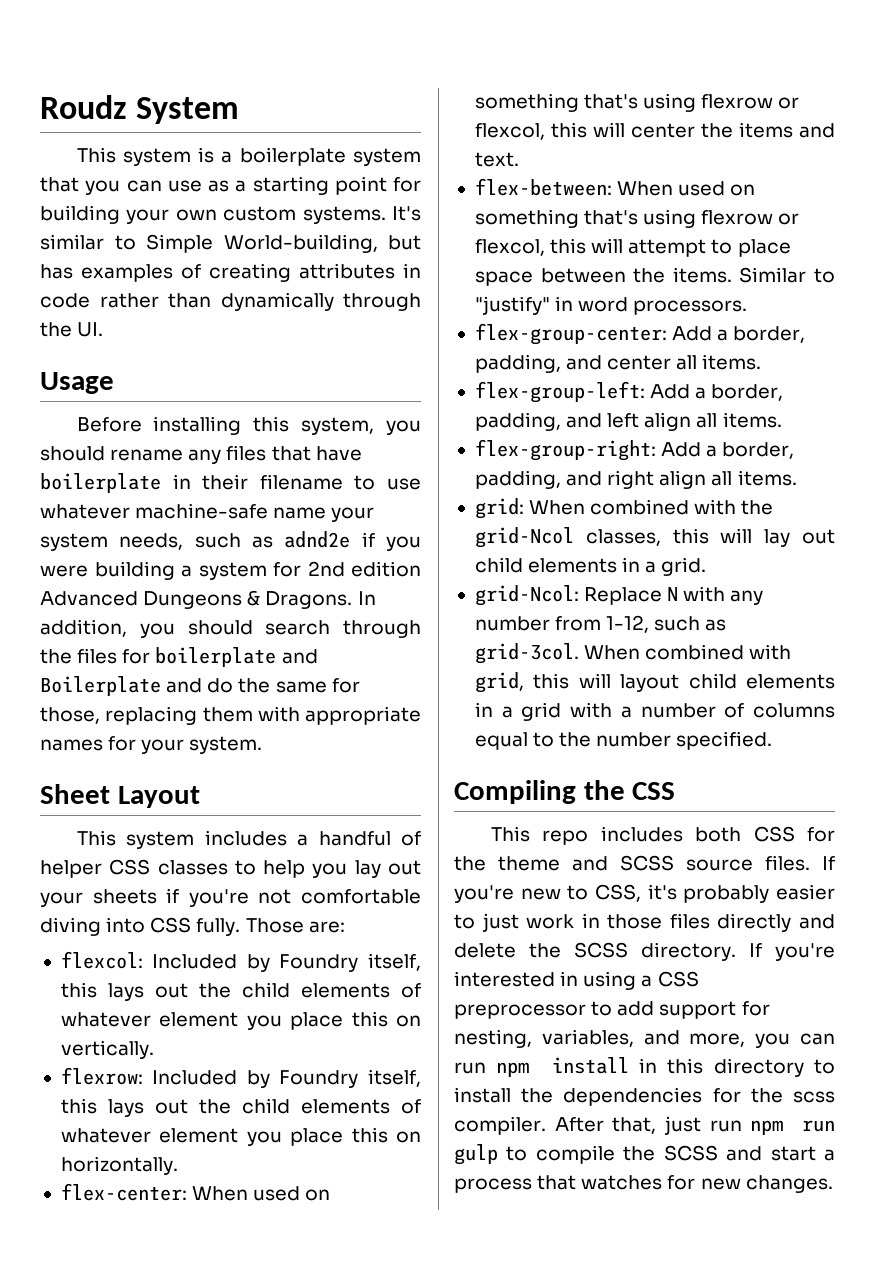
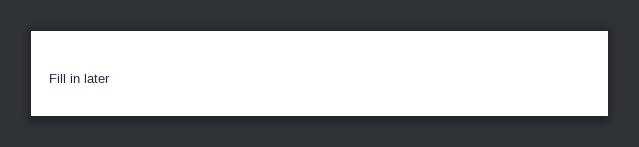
[40,95,240,124] [76,147,421,166] [40,176,421,195] [40,205,421,224] [40,234,421,253] [40,263,421,282] [40,292,421,311] [40,322,104,337] [40,372,114,394] [76,416,421,435] [40,445,362,464] [40,473,421,493] [40,503,375,522] [40,531,421,551] [40,561,421,580] [40,590,376,609] [40,619,421,638] [40,647,318,667] [40,676,360,696] [40,706,421,725] [40,736,263,754] [40,784,200,808] [76,830,422,849] [40,859,421,878] [40,888,421,907] [40,917,345,936] [60,951,422,972] [60,982,421,1001] [60,1011,422,1030] [60,1040,154,1059] [60,1067,422,1088] [60,1098,421,1117] [60,1127,422,1146] [60,1156,178,1175] [60,1183,331,1201] [474,93,800,112] [474,122,835,140] [474,152,519,167] [474,178,756,196] [474,209,800,228] [474,238,791,257] [474,267,835,286] [474,296,748,315] [474,323,806,345] [474,354,762,373] [474,381,784,403] [474,412,782,431] [474,439,795,461] [474,470,797,489] [474,498,774,519] [474,527,835,548] [474,557,707,576] [474,585,764,606] [474,615,727,633] [474,643,792,664] [474,672,835,693] [474,702,835,721] [474,731,773,750] [454,780,676,804] [490,826,835,845] [454,855,835,871] [454,884,835,903] [454,913,835,932] [454,942,835,961] [454,971,699,990] [454,1001,770,1019] [454,1029,835,1048] [454,1057,835,1077] [454,1087,835,1106] [454,1116,835,1135] [454,1144,835,1165] [454,1175,833,1193] Roudz System // This system is a boilerplate system that you can use as a starting point for building your own custom systems. It's similar to Simple World-building, but has examples of creating attributes in code rather than dynamically through the UI. // Usage // Before installing this system, you should rename any files that have boilerplate in their filename to use whatever machine-safe name your system needs, such as adnd2e if you were building a system for 2nd edition Advanced Dungeons & Dragons. In addition, you should search through the files for boilerplate and Boilerplate and do the same for those, replacing them with appropriate names for your system. // Sheet Layout // This system includes a handful of helper CSS classes to help you lay out your sheets if you're not comfortable diving into CSS fully. Those are: // flexcol: Included by Foundry itself, this lays out the child elements of whatever element you place this on vertically. // flexrow: Included by Foundry itself, this lays out the child elements of whatever element you place this on horizontally. // flex-center: When used on something that's using flexrow or flexcol, this will center the items and text. // flex-between: When used on something that's using flexrow or flexcol, this will attempt to place space between the items. Similar to "justify" in word processors. // flex-group-center: Add a border, padding, and center all items. // flex-group-left: Add a border, padding, and left align all items. // flex-group-right: Add a border, padding, and right align all items. // grid: When combined with the grid-Ncol classes, this will lay out child elements in a grid. // grid-Ncol: Replace N with any number from 1-12, such as grid-3col. When combined with grid, this will layout child elements in a grid with a number of columns equal to the number specified. // Compiling the CSS // This repo includes both CSS for the theme and SCSS source files. If you're new to CSS, it's probably easier to just work in those files directly and delete the SCSS directory. If you're interested in using a CSS preprocessor to add support for nesting, variables, and more, you can run npm install in this directory to install the dependencies for the scss compiler. After that, just run npm run gulp to compile the SCSS and start a process that watches for new changes. -> [49,74,110,83] Fill in later

